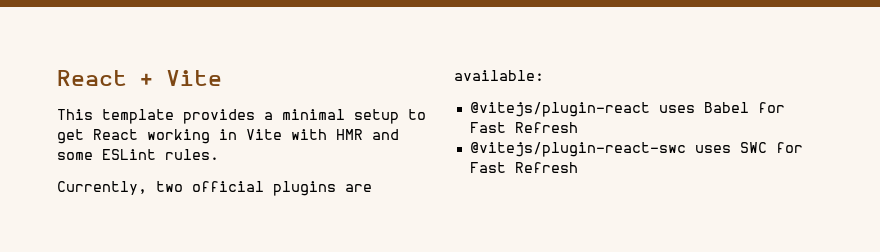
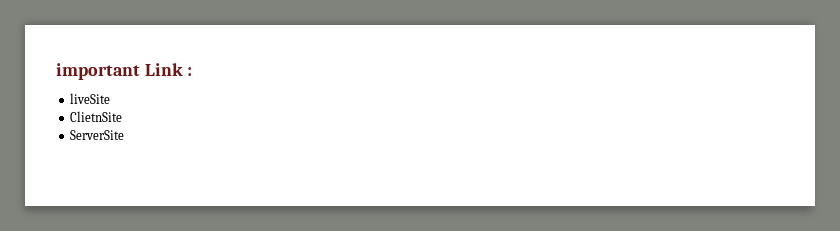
[57,70,222,86] [57,109,426,124] [57,129,399,144] [57,149,219,160] [57,181,372,196] [454,70,544,81] [469,102,785,117] [469,122,578,133] [469,142,803,157] [469,162,578,173] React + Vite // This template provides a minimal setup to get React working in Vite with HMR and some ESLint rules. // Currently, two official plugins are available: // @vitejs/plugin-react uses Babel for Fast Refresh // @vitejs/plugin-react-swc uses SWC for Fast Refresh -> [56,63,193,80] [70,93,111,104] [70,111,123,122] [70,130,125,140] important Link : // liveSite // ClietnSite // ServerSite

